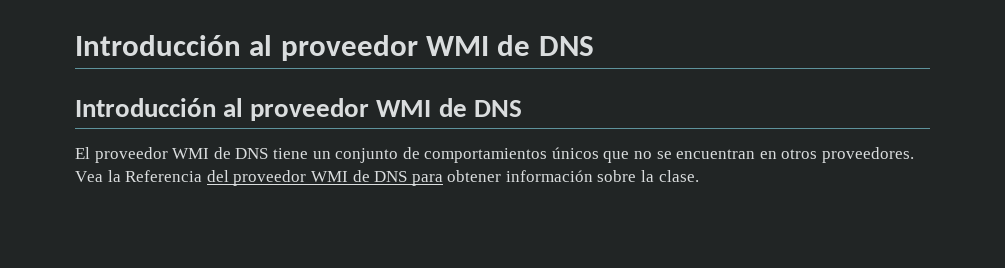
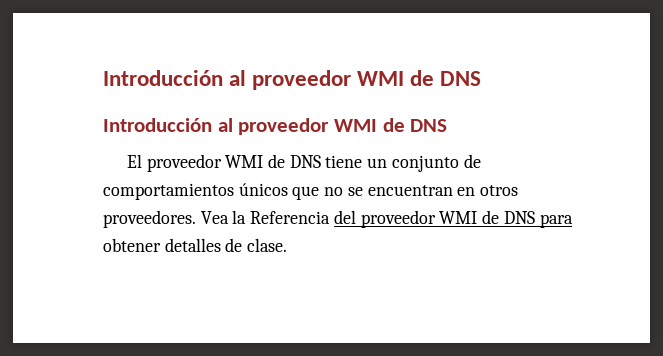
[505,170,655,182] información sobre la -> [164,238,243,252] detalles de

